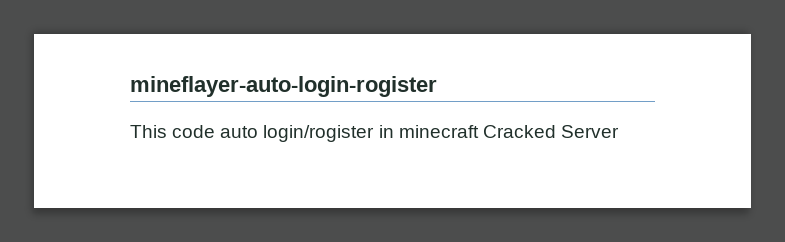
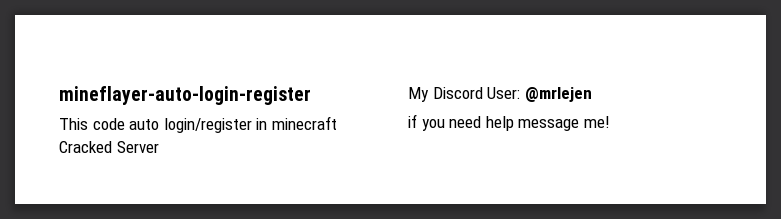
[130,76,437,97] mineflayer-auto-login-rogister -> [59,86,311,105] mineflayer-auto-login-register
[263,125,375,142] login/rogister -> [163,118,252,133] login/register
(619, 131) none -> [408,87,592,102] [408,114,610,131] // My Discord User: @mrlejen // if you need help message me!

